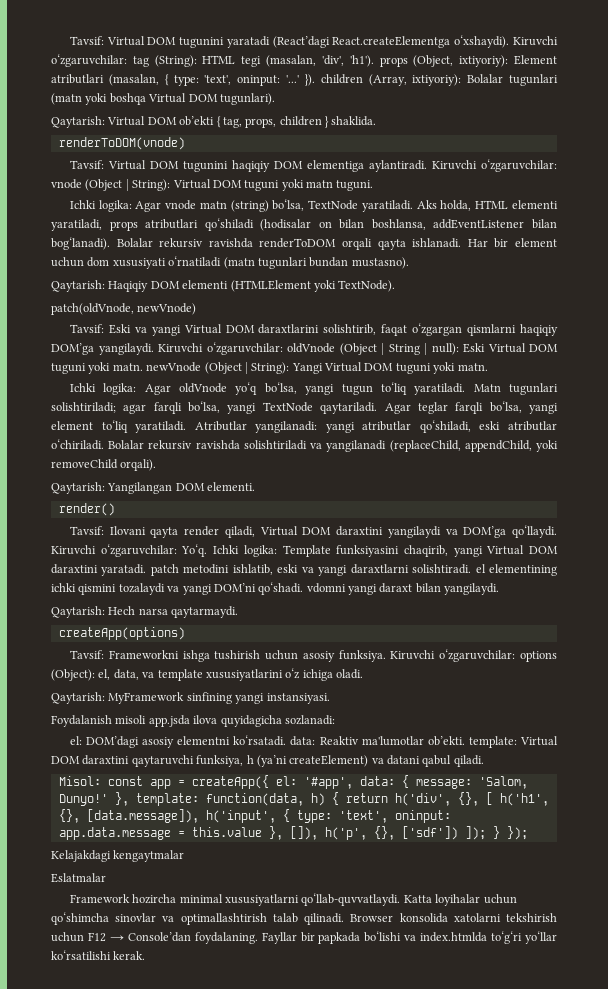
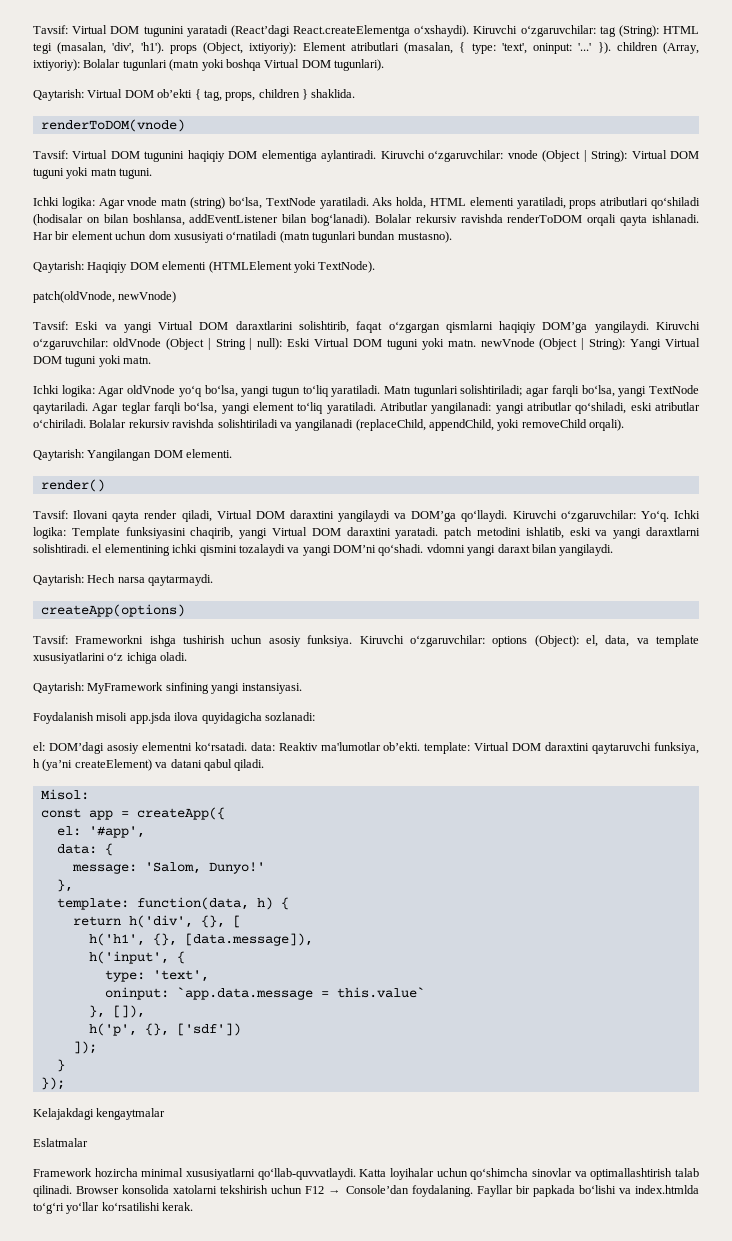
(101, 781) none -> (89, 794) //
(269, 782) none -> (225, 813) //
(353, 783) none -> (145, 832) //
(409, 781) none -> (113, 849) //
[114,792,129,806] }, -> [56,879,73,892] // }, //
(339, 798) none -> (289, 903) //
(493, 798) none -> (241, 921) //
(199, 816) none -> (313, 939) //
[296,810,451,823] [58,827,262,840] type: 'text', oninput: app.data.message = this.value -> [104,970,209,982] [104,987,425,1000] // type: 'text', // oninput: `app.data.message = this.value` //
(318, 833) none -> (145, 1011) //
(458, 833) none -> (241, 1029) //
[492,826,500,839] } -> [56,1059,65,1072] // } //

